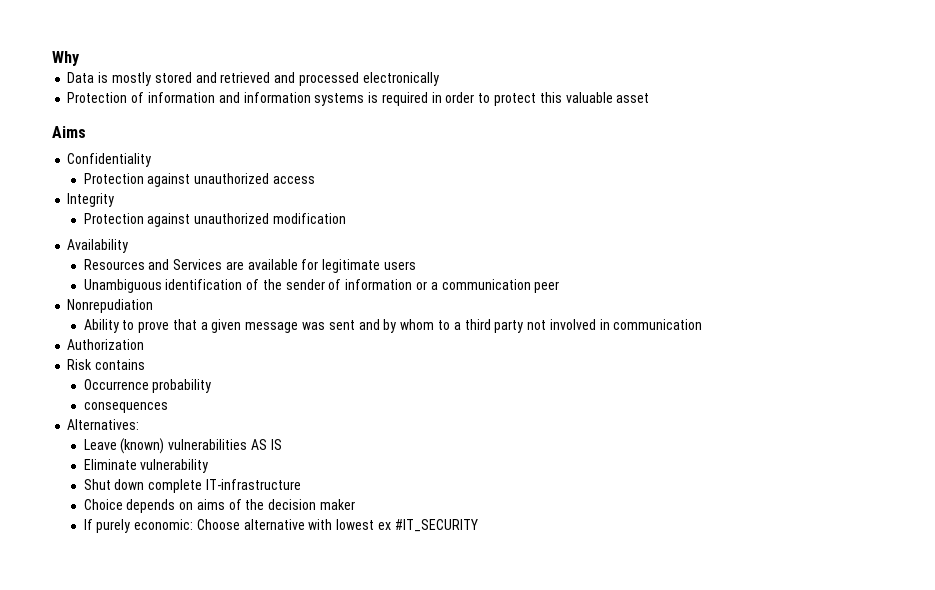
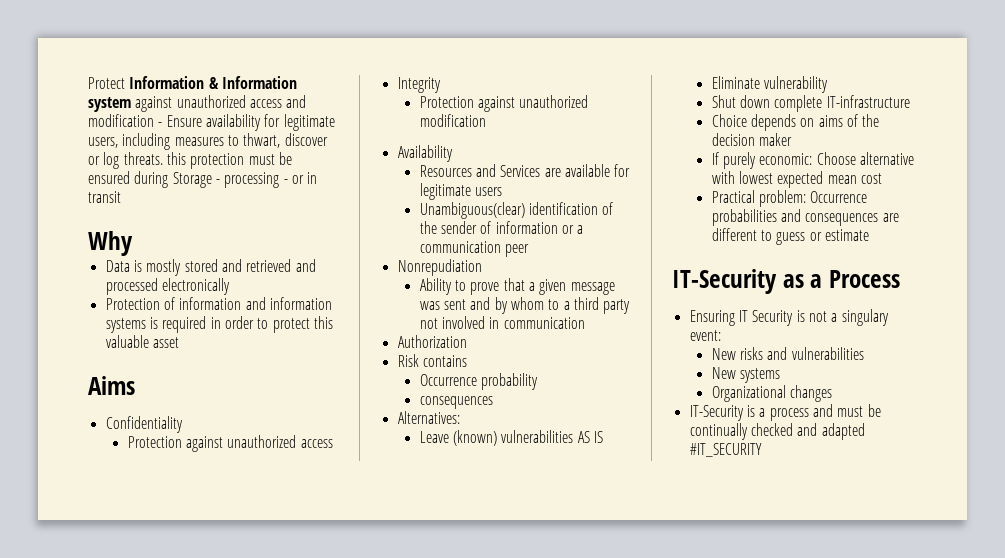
(52, 58) none -> [88,76,297,89] [88,95,307,112] [88,114,335,131] [88,133,328,150] [88,152,292,169] [88,171,318,188] [88,191,121,203] Protect Information & Information system against unauthorized access and modification - Ensure availability for legitimate users, including measures to thwart, discover or log threats. this protection must be ensured during Storage - processing - or in transit //
[83,279,162,293] Unambiguous -> [419,202,525,219] Unambiguous(clear)
[378,522,392,530] ex -> [777,171,883,188] [711,190,868,207] [711,209,899,226] [711,228,870,245] [672,269,901,294] [689,309,889,326] [689,330,721,341] [711,347,864,360] [711,367,781,383] [711,385,833,402] [689,404,881,421] [689,423,865,440] expected mean cost // Practical problem: Occurrence probabilities and consequences are different to guess or estimate // IT-Security as a Process // Ensuring IT Security is not a singulary event: // New risks and vulnerabilities // New systems // Organizational changes // IT-Security is a process and must be continually checked and adapted

